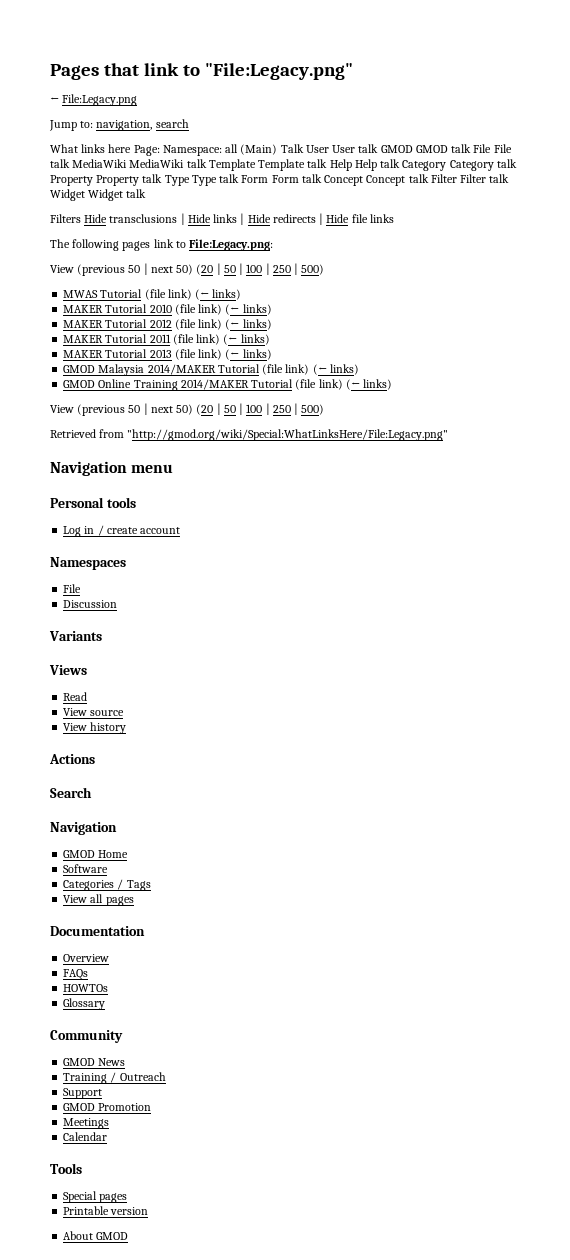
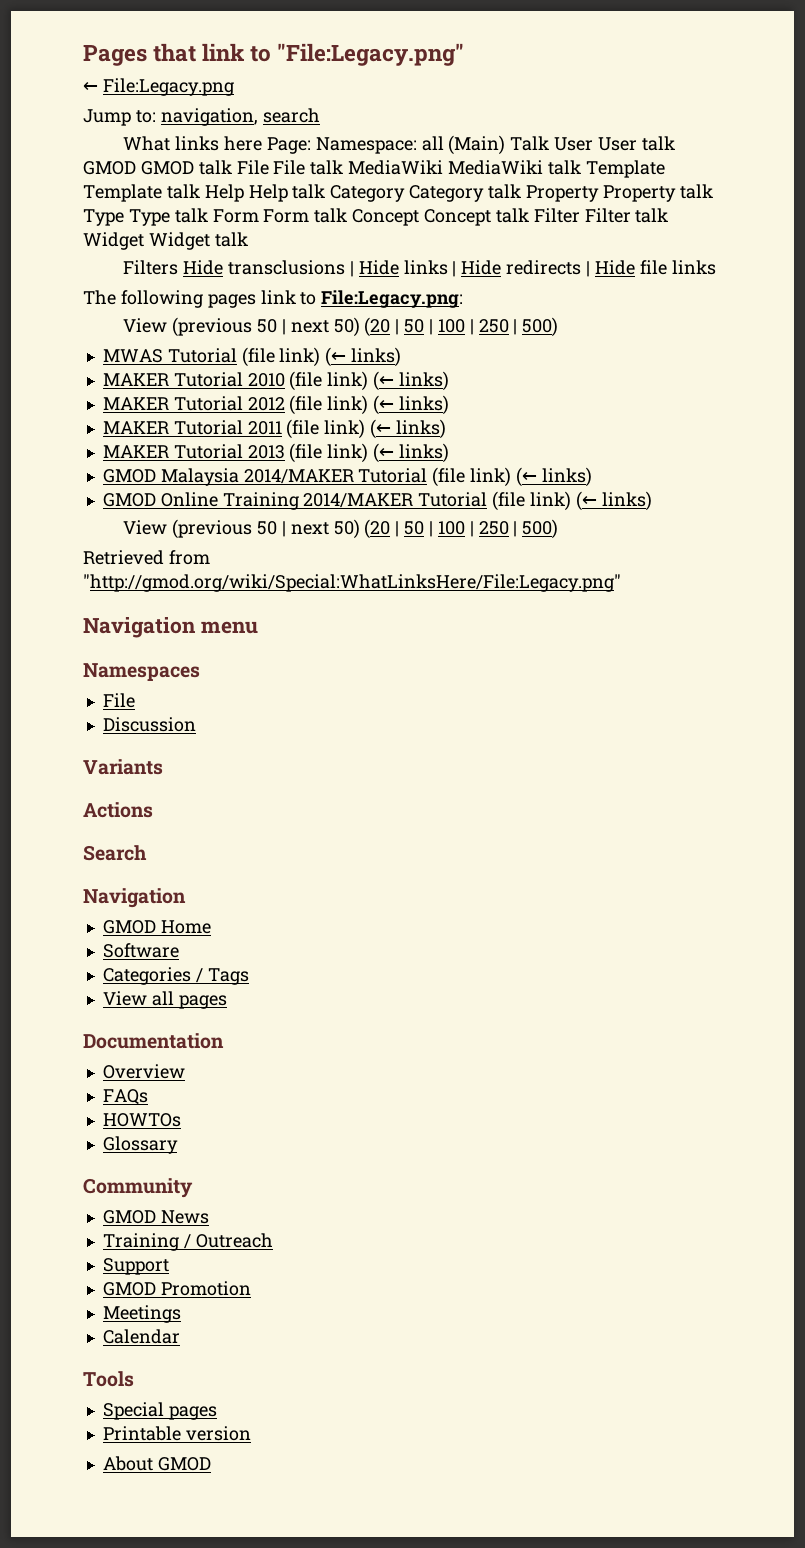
[50,497,136,508] [63,525,181,537] [50,557,126,570] [63,584,82,593] [63,600,118,608] [49,631,102,641] [49,665,87,675] [63,692,88,701] [63,708,125,716] [63,722,127,734] Personal tools // Log in / create account // Namespaces // File // Discussion // Variants // Views // Read // View source // View history -> [83,663,200,681] [102,693,135,708] [102,717,196,732] [83,759,163,775] Namespaces // File // Discussion // Variants

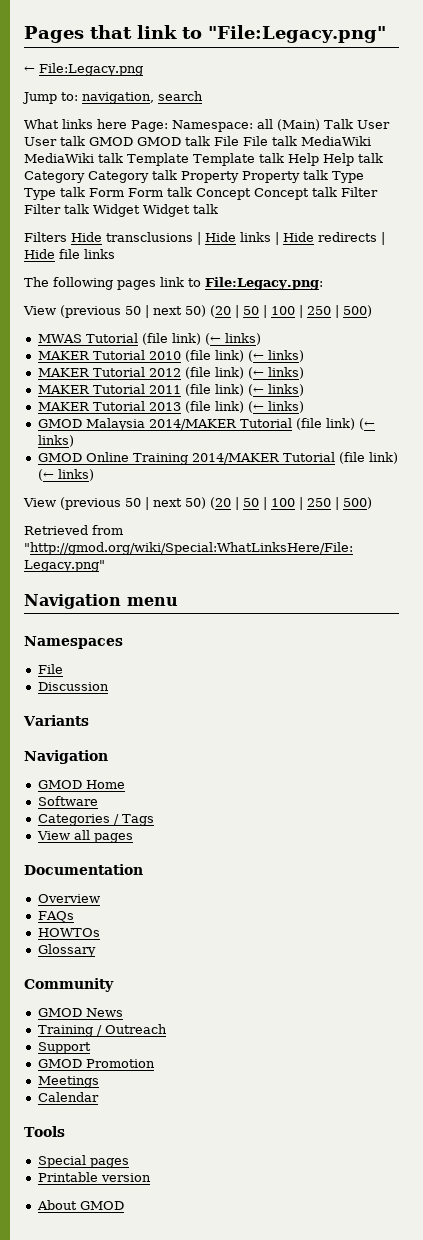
[83,802,153,818] [83,845,147,861] // Actions // Search -> (89, 720) none

